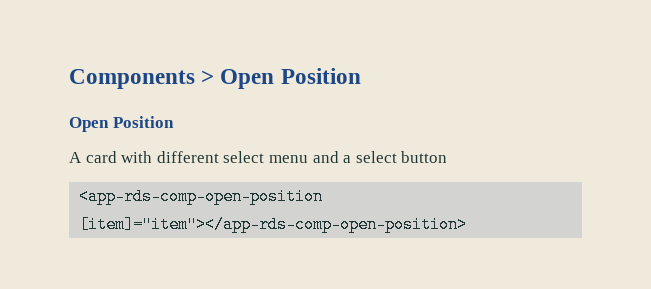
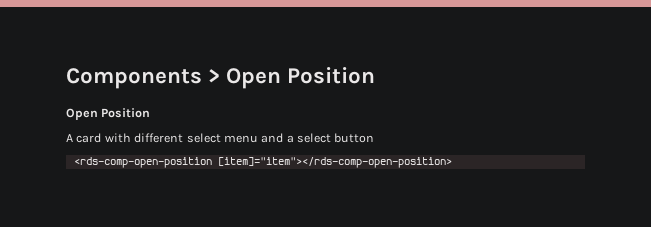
[79,188,324,205] [79,216,468,233] <app-rds-comp-open-position [item]="item"></app-rds-comp-open-position> -> [73,157,452,168] <rds-comp-open-position [item]="item"></rds-comp-open-position>

